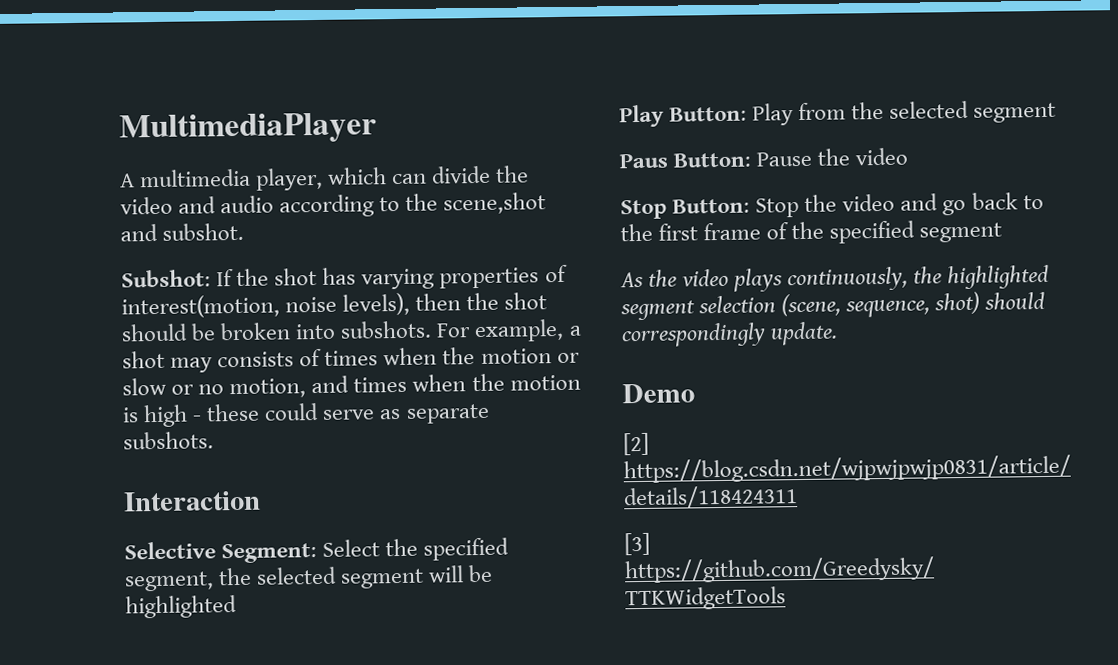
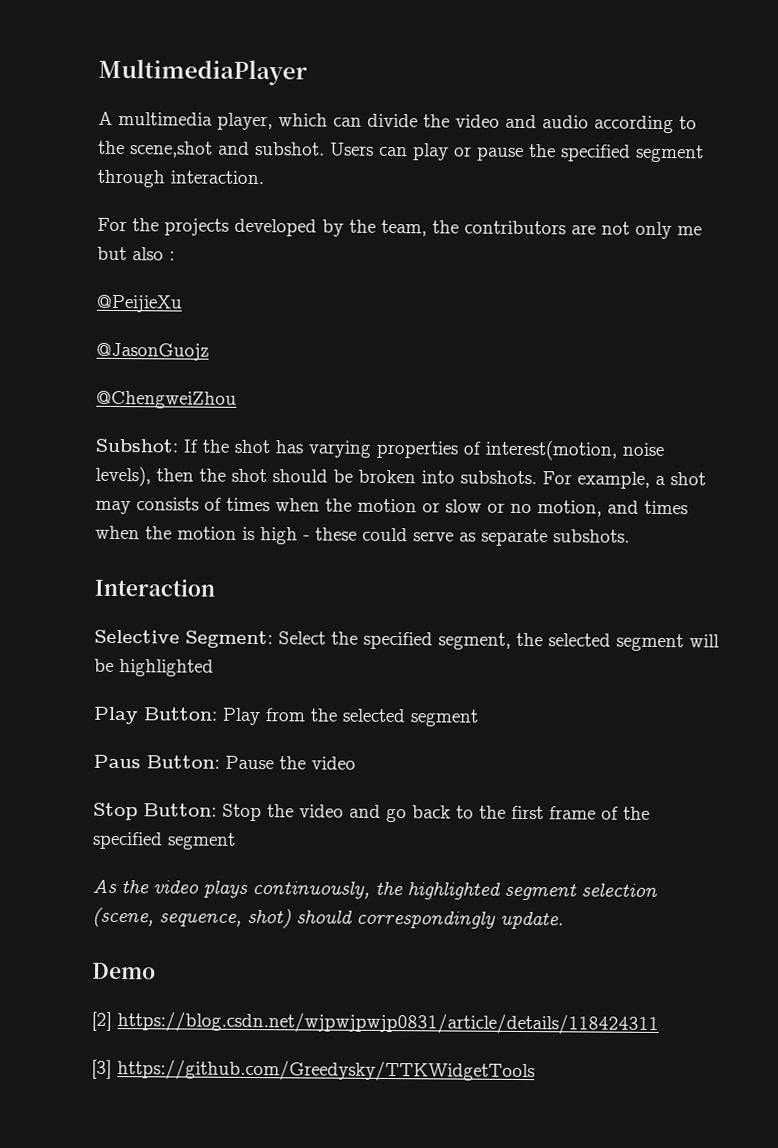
(245, 231) none -> [330,142,704,163] [97,169,264,188] [97,217,702,240] [97,246,175,261] [96,294,183,313] [96,342,209,361] [96,390,237,409] Users can play or pause the specified segment through interaction. // For the projects developed by the team, the contributors are not only me but also : // @PeijieXu // @JasonGuojz // @ChengweiZhou

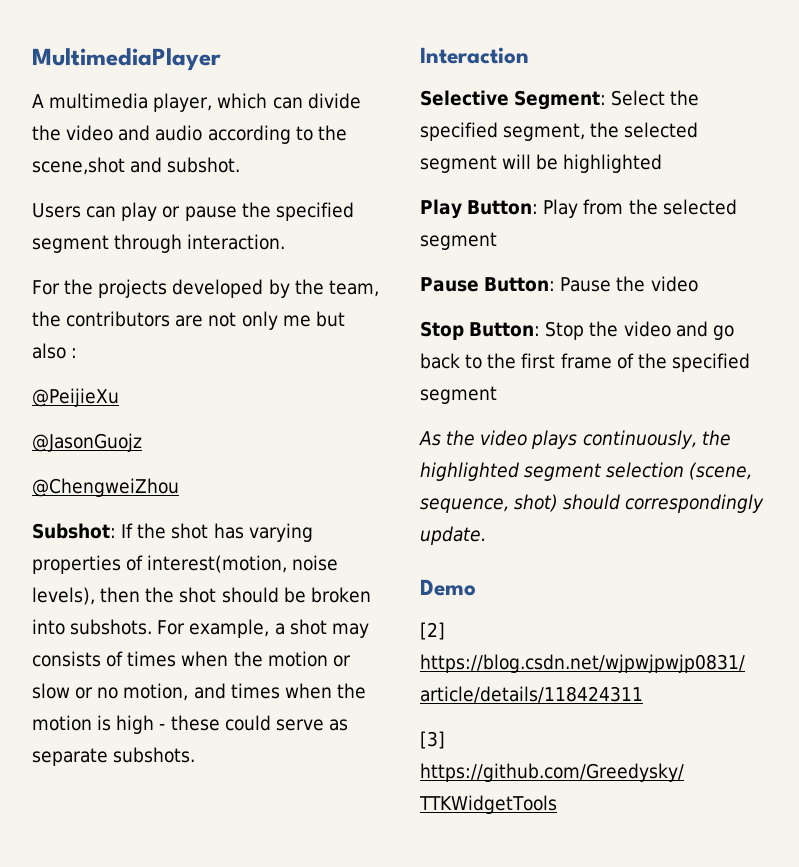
(325, 149) none -> (241, 165) //
[93,754,141,769] Paus -> [420,277,479,292] Pause

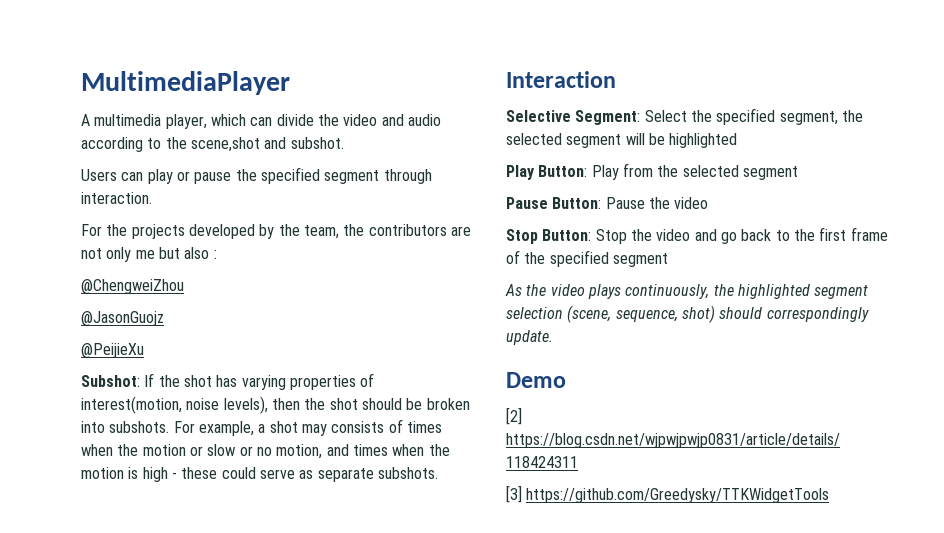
[32,388,119,407] @PeijieXu -> [81,279,184,294] @ChengweiZhou
[32,478,179,497] @ChengweiZhou -> [81,343,144,358] @PeijieXu

